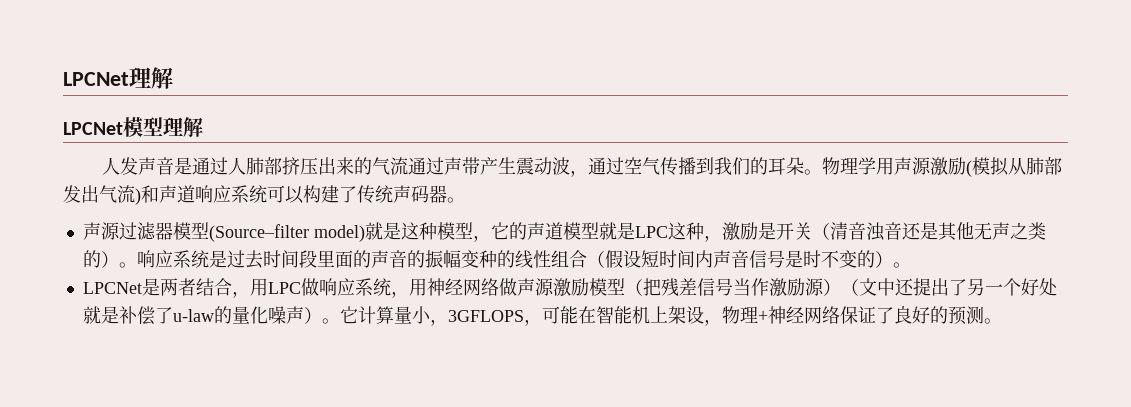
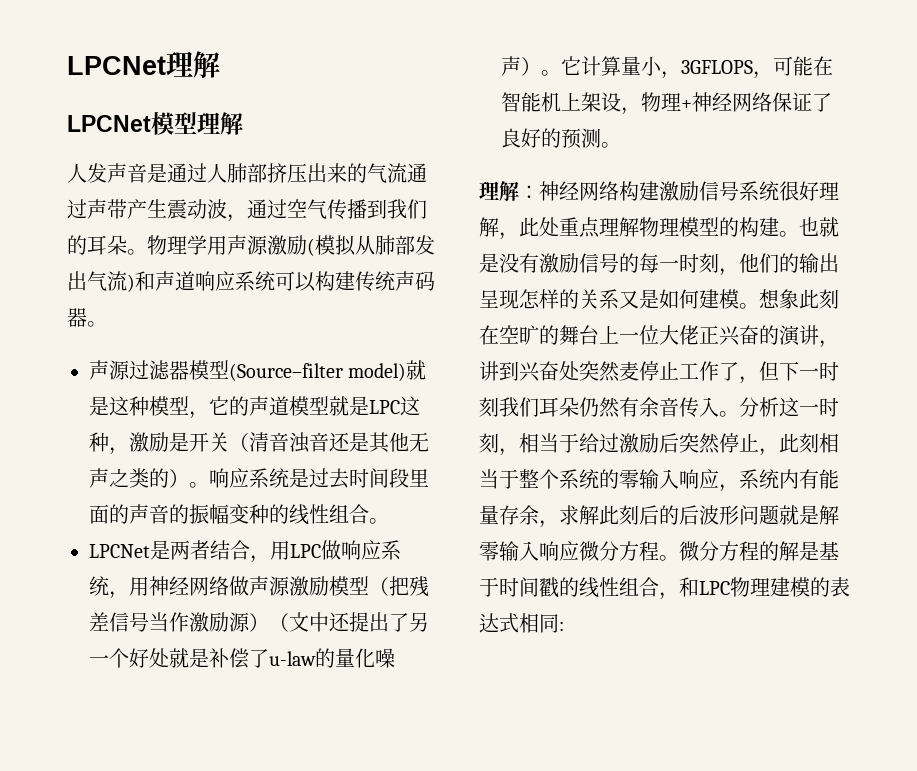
[339,186,357,203] 了 -> (355, 281) none
[586,250,893,268] （假设短时间内声音信号是时不变的） -> (369, 514) none
(1002, 321) none -> [479,181,839,201] [479,217,839,240] [479,253,839,276] [479,289,839,309] [479,325,839,348] [479,361,839,384] [479,397,839,418] [479,433,839,456] [479,469,839,492] [479,505,839,528] [479,541,839,561] [479,577,850,600] [479,613,564,633] // 理解：神经网络构建激励信号系统很好理解，此处重点理解物理模型的构建。也就是没有激励信号的每一时刻，他们的输出呈现怎样的关系又是如何建模。想象此刻在空旷的舞台上一位大佬正兴奋的演讲，讲到兴奋处突然麦停止工作了，但下一时刻我们耳朵仍然有余音传入。分析这一时刻，相当于给过激励后突然停止，此刻相当于整个系统的零输入响应，系统内有能量存余，求解此刻后的后波形问题就是解零输入响应微分方程。微分方程的解是基于时间戳的线性组合，和LPC物理建模的表达式相同:

